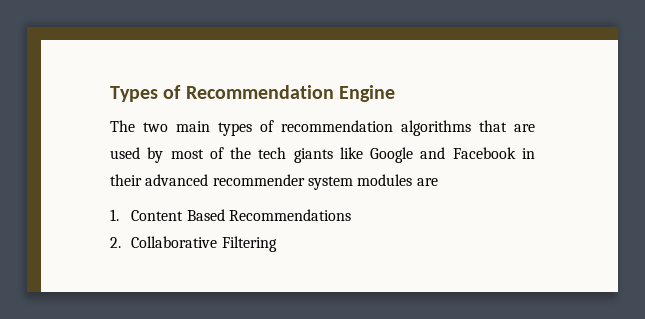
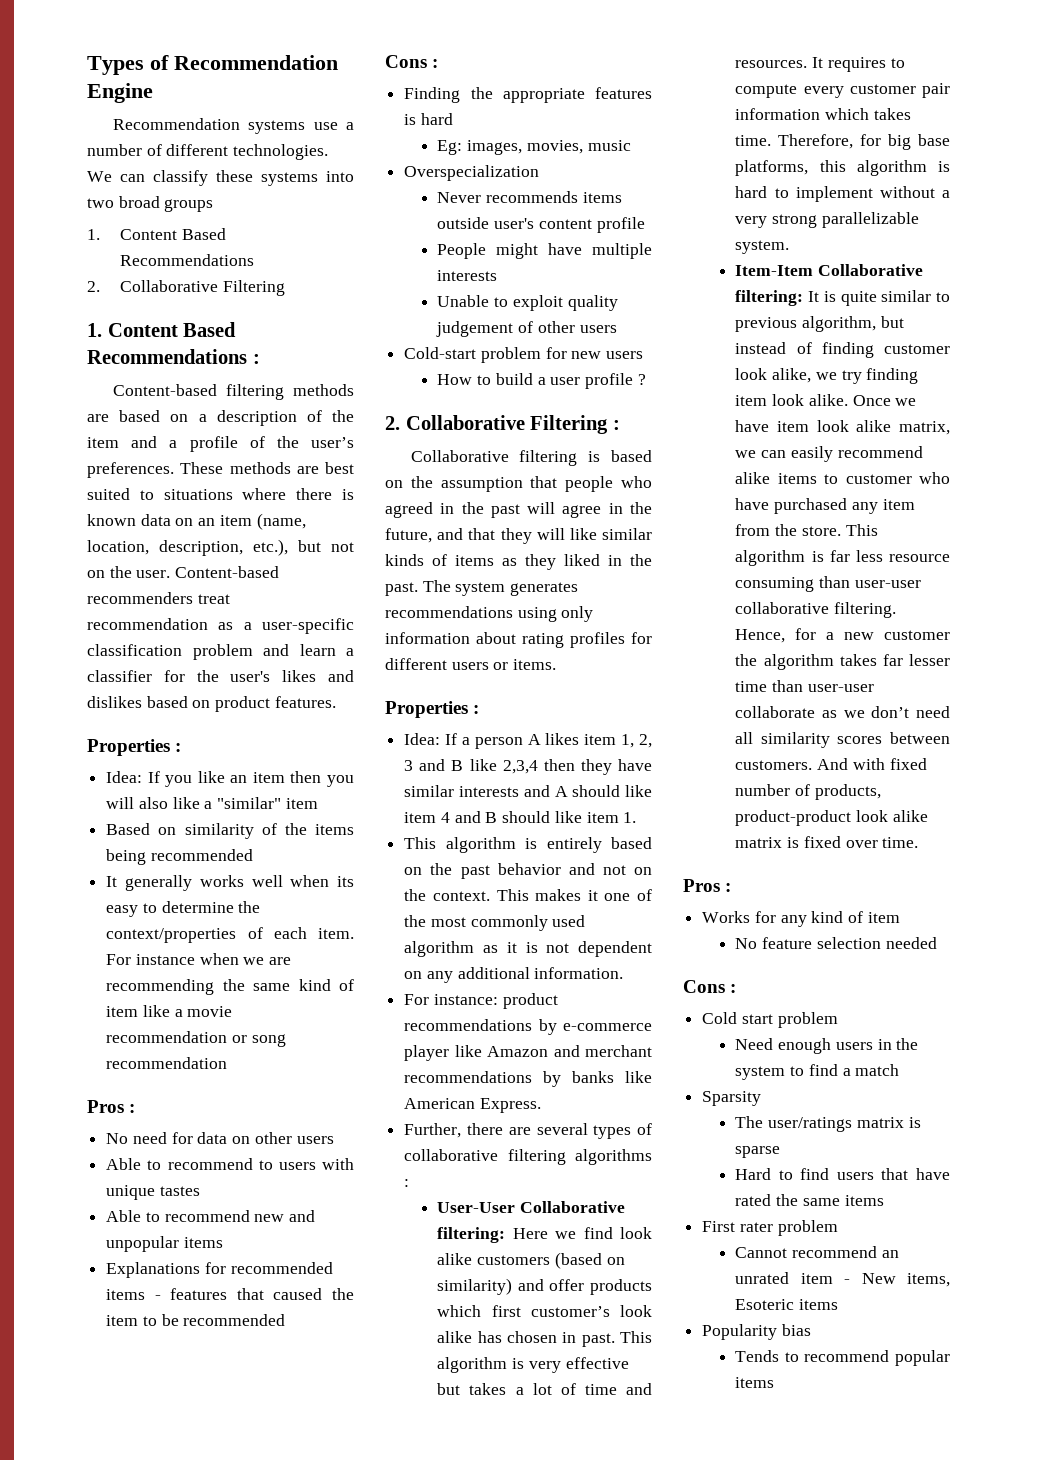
[110,120,535,136] [110,147,535,163] [110,174,438,190] The two main types of recommendation algorithms that are used by most of the tech giants like Google and Facebook in their advanced recommender system modules are -> [112,118,354,134] [87,144,329,160] [87,170,354,186] [87,196,214,212] Recommendation systems use a number of different technologies. We can classify these systems into two broad groups
(277, 244) none -> [87,322,237,337] [87,349,260,364] [112,384,354,400] [87,410,354,426] [87,436,354,452] [87,462,354,478] [87,488,354,500] [87,513,306,530] [87,539,354,556] [87,566,280,578] [87,592,230,604] [87,618,354,634] [87,644,354,660] [87,670,354,682] [87,696,336,712] [87,739,182,756] [106,771,354,787] [106,797,318,809] [106,823,354,839] [106,849,253,865] [106,875,354,891] [106,901,261,917] [106,927,354,943] [106,953,292,965] [106,979,354,995] [106,1005,233,1017] [106,1031,286,1047] [106,1057,228,1069] [87,1100,136,1113] [106,1132,334,1144] [106,1158,354,1170] [106,1185,200,1200] [106,1210,316,1222] [106,1236,223,1252] [106,1262,333,1278] [106,1288,354,1300] [106,1314,286,1326] [385,55,439,68] [404,87,652,103] [404,113,453,125] [437,140,631,155] [404,165,540,181] [437,191,622,203] [437,217,645,233] [437,243,652,259] [437,270,498,281] [437,295,618,311] [436,321,617,337] [404,347,644,363] [437,373,646,389] [385,415,620,434] [410,450,652,466] [385,476,652,492] [385,502,652,518] [385,528,652,544] [385,554,652,570] [385,580,579,596] [385,606,594,622] [385,632,652,648] [385,658,557,670] [385,701,480,718] [404,733,652,749] [404,759,652,775] [404,785,652,797] [404,811,637,823] [404,837,652,853] [404,863,652,879] [404,889,652,901] [404,915,586,931] [404,941,652,957] [404,967,624,983] [404,993,558,1009] [404,1019,652,1035] [404,1045,652,1061] [404,1071,652,1087] [404,1098,541,1113] [404,1123,652,1139] [404,1149,652,1165] [404,1179,410,1187] [437,1201,626,1213] [437,1227,652,1243] [437,1252,625,1269] [437,1278,652,1295] [437,1305,652,1317] [437,1331,652,1347] [437,1357,629,1373] [437,1383,652,1395] [735,57,905,72] [735,83,950,98] [735,108,911,120] [735,134,950,150] [735,160,950,176] [735,186,950,202] [735,212,919,228] [735,240,790,254] [735,264,924,276] [735,290,950,306] [735,316,904,332] [735,342,950,358] [735,368,919,384] [735,394,917,406] [735,420,950,435] [735,446,923,462] [735,472,950,484] [735,498,915,514] [735,524,878,536] [735,550,950,566] [735,576,921,592] [735,602,897,618] [735,628,950,643] [735,654,950,670] [735,680,874,692] [735,706,950,718] [735,732,950,748] [735,758,927,770] [735,784,881,800] [735,810,928,826] [735,836,919,848] [683,879,732,892] [702,911,900,927] [735,937,937,949] [683,980,737,993] [702,1012,838,1028] [735,1038,919,1054] [735,1064,900,1080] [702,1091,762,1106] [735,1116,921,1132] [735,1146,781,1158] [735,1168,950,1180] [735,1194,884,1206] [702,1220,838,1236] [735,1246,899,1258] [735,1272,950,1287] [735,1299,839,1310] [702,1324,811,1340] [735,1350,950,1366] [735,1377,775,1388] // 1. Content Based Recommendations : // Content-based filtering methods are based on a description of the item and a profile of the user’s preferences. These methods are best suited to situations where there is known data on an item (name, location, description, etc.), but not on the user. Content-based recommenders treat recommendation as a user-specific classification problem and learn a classifier for the user's likes and dislikes based on product features. // Properties : // Idea: If you like an item then you will also like a "similar" item // Based on similarity of the items being recommended // It generally works well when its easy to determine the context/properties of each item. For instance when we are recommending the same kind of item like a movie recommendation or song recommendation // Pros : // No need for data on other users // Able to recommend to users with unique tastes // Able to recommend new and unpopular items // Explanations for recommended items - features that caused the item to be recommended // Cons : // Finding the appropriate features is hard // Eg: images, movies, music // Overspecialization // Never recommends items outside user's content profile // People might have multiple interests // Unable to exploit quality judgement of other users // Cold-start problem for new users // How to build a user profile ? // 2. Collaborative Filtering : // Collaborative filtering is based on the assumption that people who agreed in the past will agree in the future, and that they will like similar kinds of items as they liked in the past. The system generates recommendations using only information about rating profiles for different users or items. // Properties : // Idea: If a person A likes item 1, 2, 3 and B like 2,3,4 then they have similar interests and A should like item 4 and B should like item 1. // This algorithm is entirely based on the past behavior and not on the context. This makes it one of the most commonly used algorithm as it is not dependent on any additional information. // For instance: product recommendations by e-commerce player like Amazon and merchant recommendations by banks like American Express. // Further, there are several types of collaborative filtering algorithms : // User-User Collaborative filtering: Here we find look alike customers (based on similarity) and offer products which first customer’s look alike has chosen in past. This algorithm is very effective but takes a lot of time and resources. It requires to compute every customer pair information which takes time. Therefore, for big base platforms, this algorithm is hard to implement without a very strong parallelizable system. // Item-Item Collaborative filtering: It is quite similar to previous algorithm, but instead of finding customer look alike, we try finding item look alike. Once we have item look alike matrix, we can easily recommend alike items to customer who have purchased any item from the store. This algorithm is far less resource consuming than user-user collaborative filtering. Hence, for a new customer the algorithm takes far lesser time than user-user collaborate as we don’t need all similarity scores between customers. And with fixed number of products, product-product look alike matrix is fixed over time. // Pros : // Works for any kind of item // No feature selection needed // Cons : // Cold start problem // Need enough users in the system to find a match // Sparsity // The user/ratings matrix is sparse // Hard to find users that have rated the same items // First rater problem // Cannot recommend an unrated item - New items, Esoteric items // Popularity bias // Tends to recommend popular items

